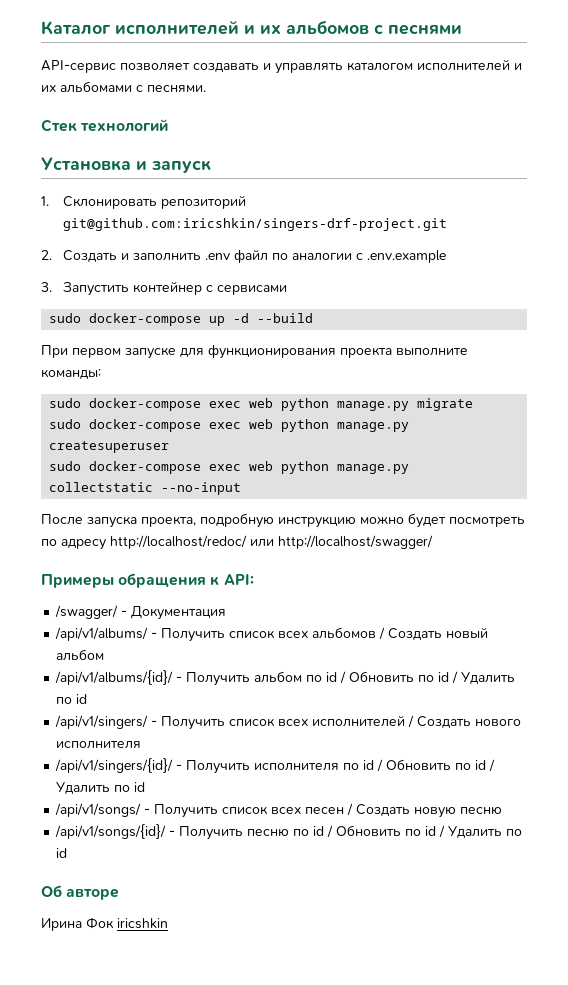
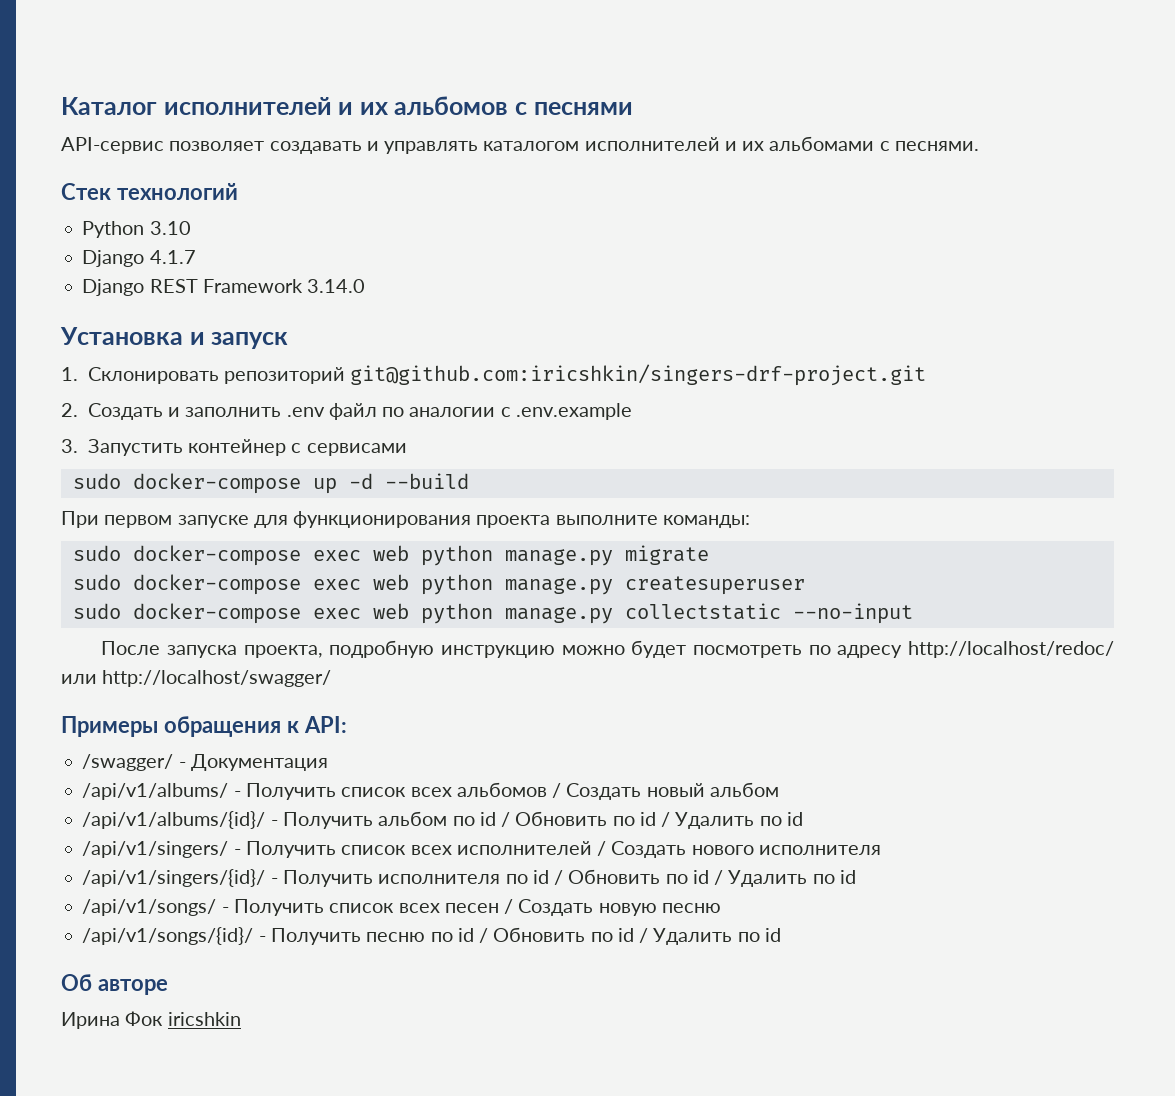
(169, 125) none -> [82,221,191,238] [82,250,196,267] [82,279,366,296] // Python 3.10 // Django 4.1.7 // Django REST Framework 3.14.0

